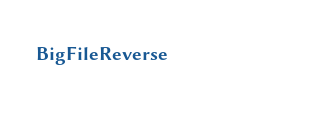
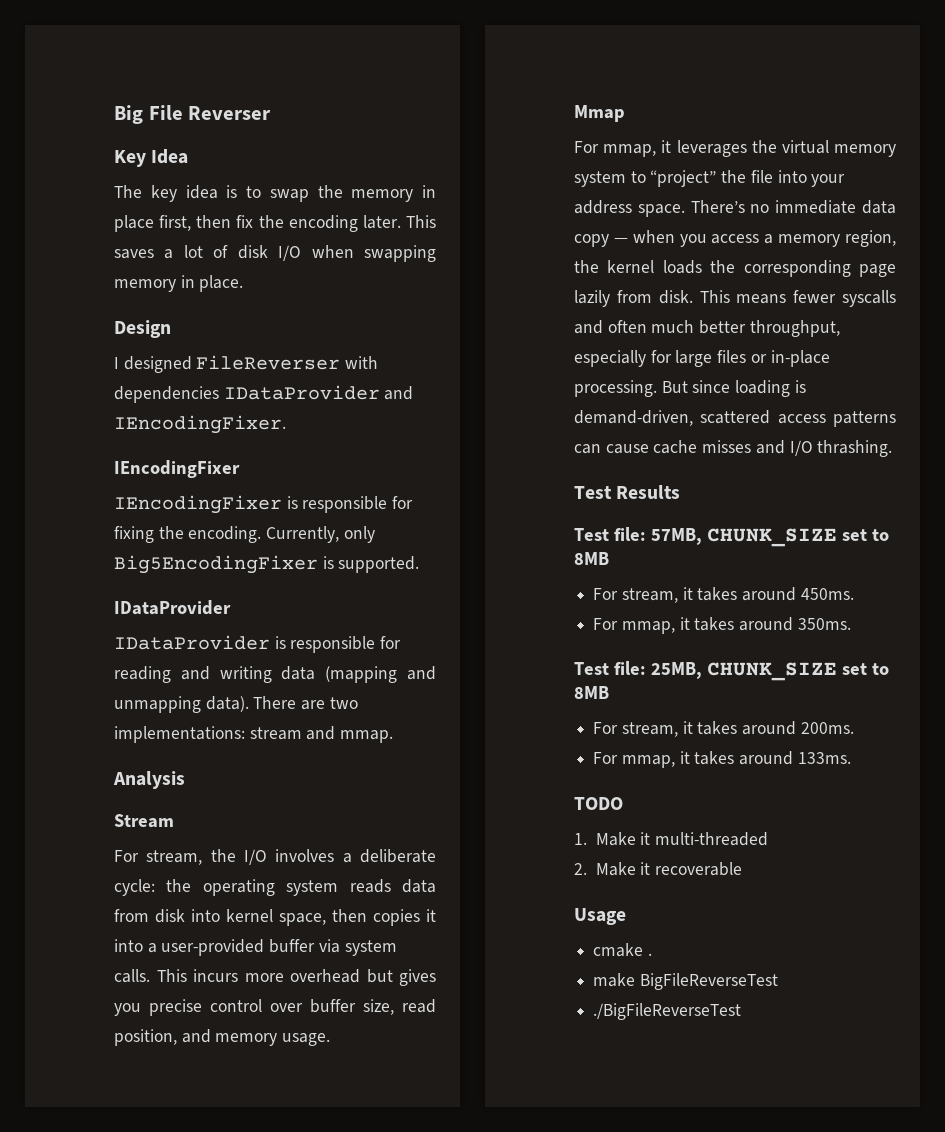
[36,46,168,65] BigFileReverse -> [114,105,272,124] [114,149,189,167] [114,185,436,202] [114,215,436,232] [114,245,437,262] [114,275,244,292] [114,320,171,338] [114,355,379,373] [114,385,414,403] [114,415,286,434] [114,460,240,478] [114,495,414,514] [114,526,375,543] [114,555,420,574] [114,600,231,615] [114,635,402,653] [114,666,437,683] [114,696,358,713] [114,726,394,743] [113,771,185,789] [114,814,174,828] [114,849,436,865] [114,879,436,896] [114,909,436,926] [114,939,397,956] [114,969,436,986] [114,999,436,1016] [114,1029,331,1046] [574,105,625,122] [574,140,896,157] [574,170,846,187] [574,200,896,217] [574,230,896,247] [574,260,896,277] [574,290,896,307] [574,320,840,337] [574,350,830,367] [574,380,806,397] [574,410,896,427] [574,440,893,457] [574,485,681,499] [574,527,889,547] [574,552,609,565] [593,587,854,603] [593,617,851,634] [574,661,889,681] [574,686,609,699] [593,721,854,737] [593,751,851,768] [574,797,623,810] [574,832,769,846] [574,862,743,876] [574,908,626,925] [593,943,652,957] [593,973,778,990] [593,1003,742,1020] Big File Reverser // Key Idea // The key idea is to swap the memory in place first, then fix the encoding later. This saves a lot of disk I/O when swapping memory in place. // Design // I designed FileReverser with dependencies IDataProvider and IEncodingFixer. // IEncodingFixer // IEncodingFixer is responsible for fixing the encoding. Currently, only Big5EncodingFixer is supported. // IDataProvider // IDataProvider is responsible for reading and writing data (mapping and unmapping data). There are two implementations: stream and mmap. // Analysis // Stream // For stream, the I/O involves a deliberate cycle: the operating system reads data from disk into kernel space, then copies it into a user-provided buffer via system calls. This incurs more overhead but gives you precise control over buffer size, read position, and memory usage. // Mmap // For mmap, it leverages the virtual memory system to “project” the file into your address space. There’s no immediate data copy — when you access a memory region, the kernel loads the corresponding page lazily from disk. This means fewer syscalls and often much better throughput, especially for large files or in-place processing. But since loading is demand-driven, scattered access patterns can cause cache misses and I/O thrashing. // Test Results // Test file: 57MB, CHUNK_SIZE set to 8MB // For stream, it takes around 450ms. // For mmap, it takes around 350ms. // Test file: 25MB, CHUNK_SIZE set to 8MB // For stream, it takes around 200ms. // For mmap, it takes around 133ms. // TODO // 1. Make it multi-threaded // 2. Make it recoverable // Usage // cmake . // make BigFileReverseTest // ./BigFileReverseTest

